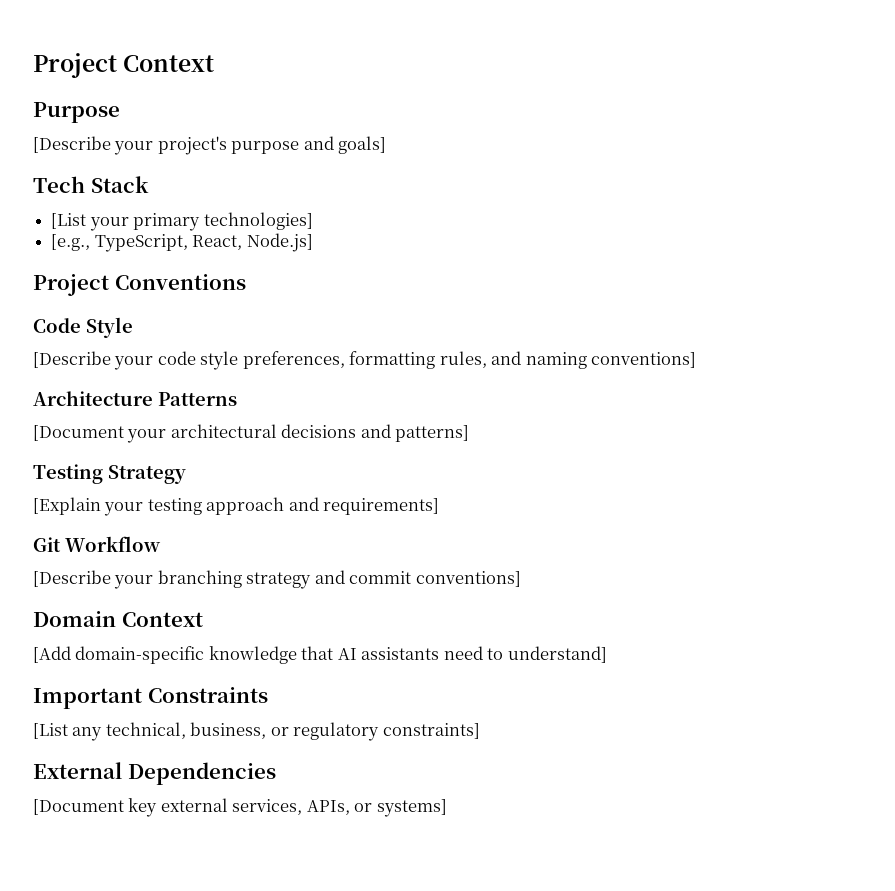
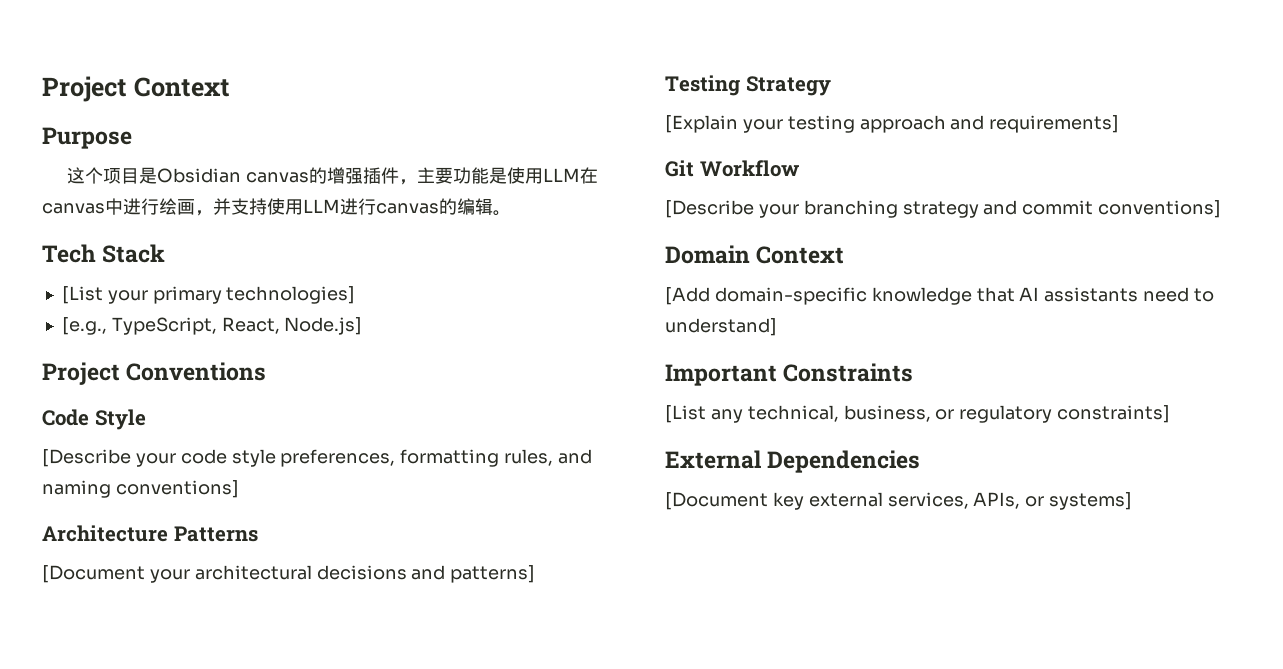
[33,136,387,155] [Describe your project's purpose and goals] -> [66,167,598,185] [42,198,511,216] 这个项目是Obsidian canvas的增强插件，主要功能是使用LLM在canvas中进行绘画，并支持使用LLM进行canvas的编辑。

